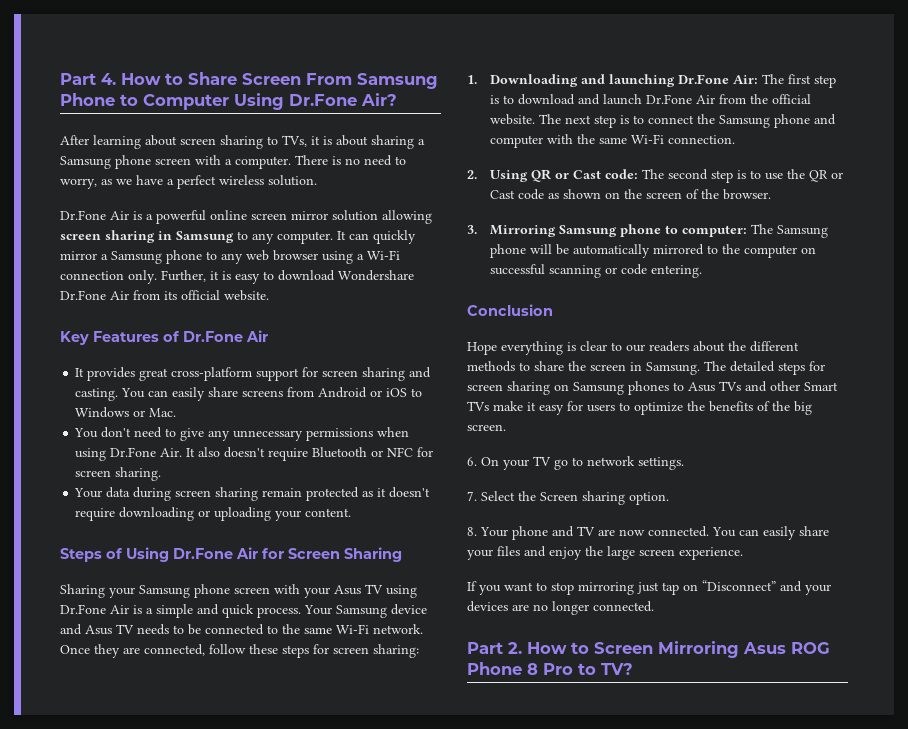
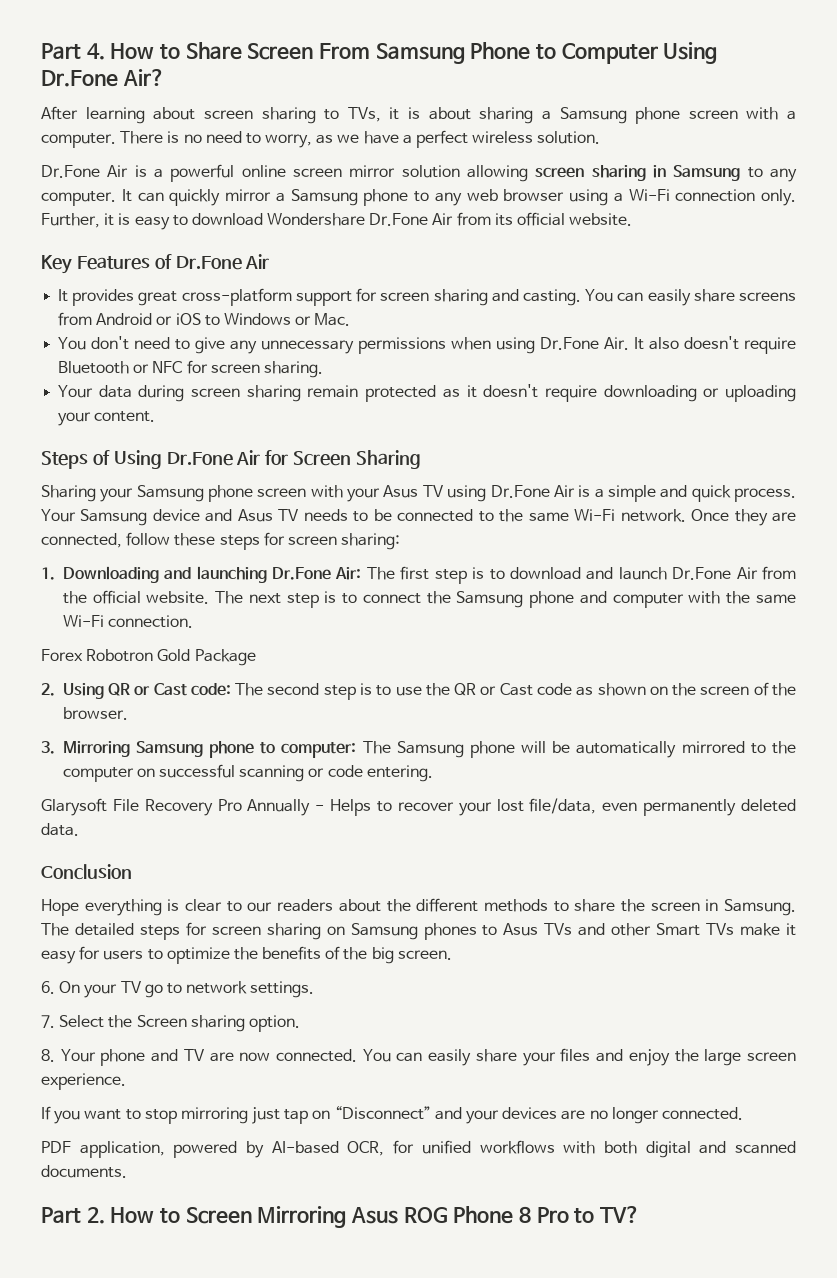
(736, 139) none -> [41,649,256,666] // Forex Robotron Gold Package
(703, 271) none -> [41,798,796,816] [41,823,79,836] // Glarysoft File Recovery Pro Annually - Helps to recover your lost file/data, even permanently deleted data.
(654, 606) none -> [41,1140,797,1158] [41,1165,127,1178] // PDF application, powered by AI-based OCR, for unified workflows with both digital and scanned documents.

